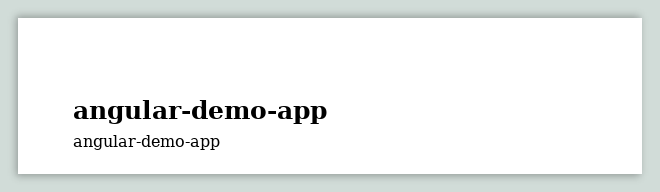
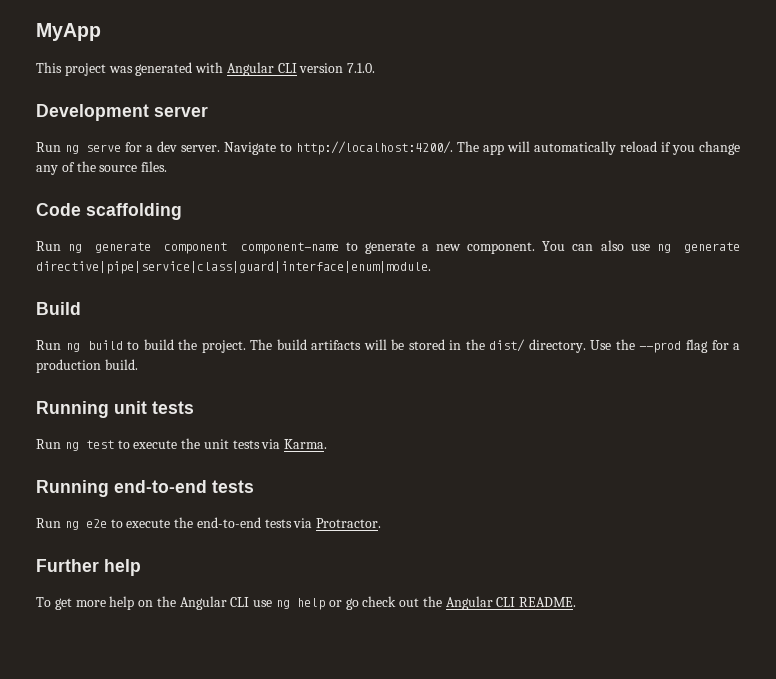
[73,100,327,124] [73,135,220,150] angular-demo-app // angular-demo-app -> [36,23,101,41] [36,62,376,76] [36,104,208,121] [36,141,741,155] [36,161,168,175] [36,203,182,220] [36,240,740,254] [36,261,431,274] [36,302,81,315] [36,339,740,353] [36,359,138,373] [36,401,194,418] [36,438,328,451] [36,480,254,497] [36,517,382,530] [36,559,141,576] [36,596,577,610] MyApp // This project was generated with Angular CLI version 7.1.0. // Development server // Run ng serve for a dev server. Navigate to http://localhost:4200/. The app will automatically reload if you change any of the source files. // Code scaffolding // Run ng generate component component-name to generate a new component. You can also use ng generate directive|pipe|service|class|guard|interface|enum|module. // Build // Run ng build to build the project. The build artifacts will be stored in the dist/ directory. Use the --prod flag for a production build. // Running unit tests // Run ng test to execute the unit tests via Karma. // Running end-to-end tests // Run ng e2e to execute the end-to-end tests via Protractor. // Further help // To get more help on the Angular CLI use ng help or go check out the Angular CLI README.

